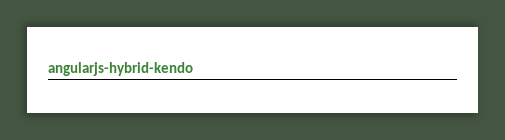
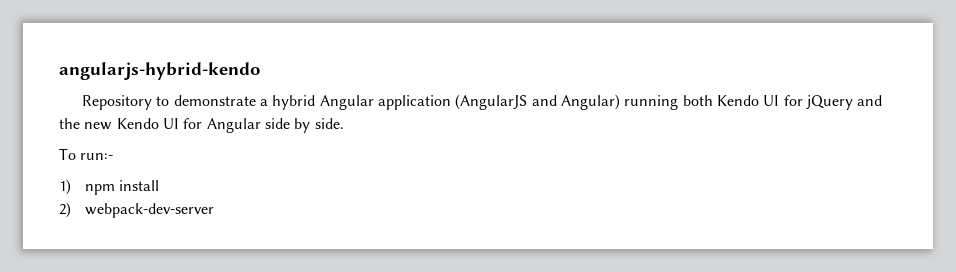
(193, 69) none -> [82,94,883,110] [59,118,344,133] [59,148,114,160] [59,179,160,195] [59,202,215,218] // Repository to demonstrate a hybrid Angular application (AngularJS and Angular) running both Kendo UI for jQuery and the new Kendo UI for Angular side by side. // To run:- // 1) npm install // 2) webpack-dev-server

